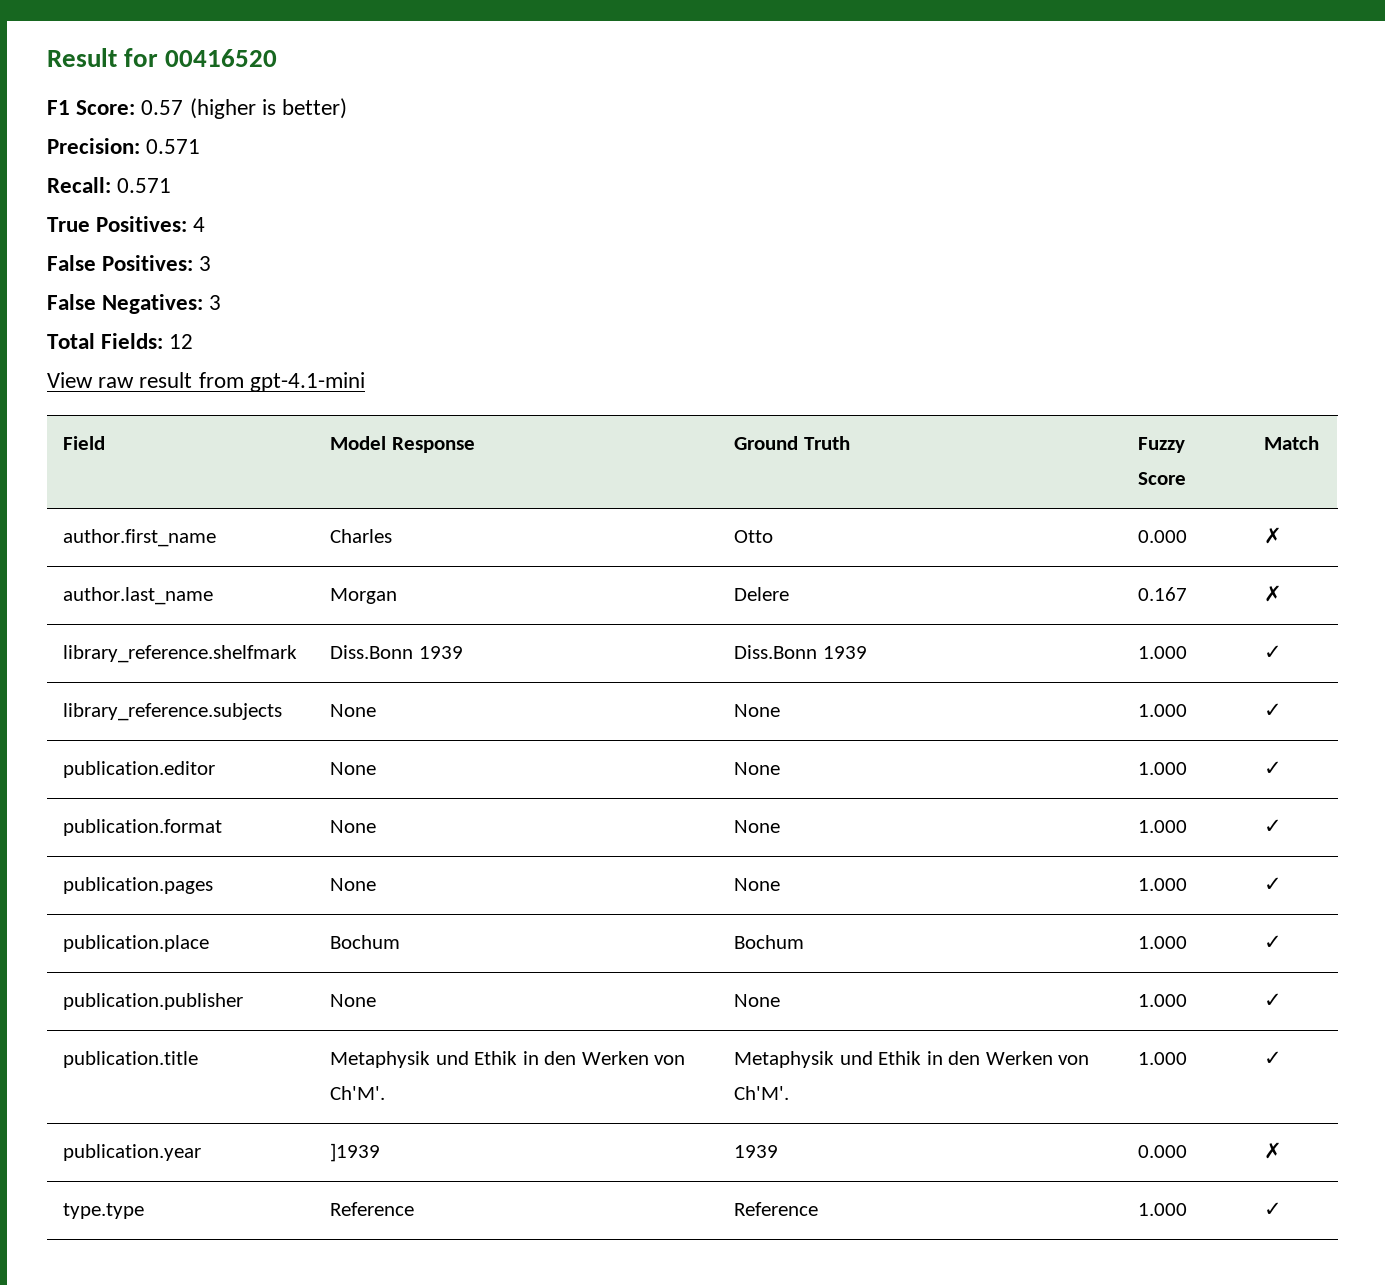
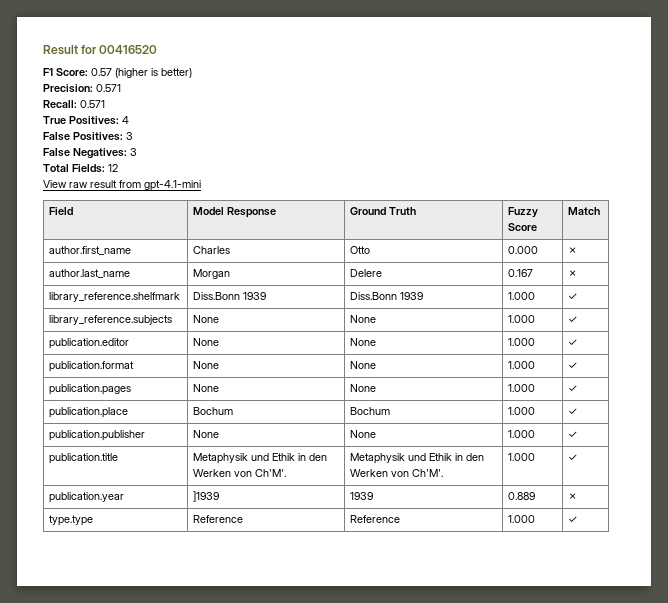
[1138,1145,1188,1158] 0.000 -> [508,492,536,500] 0.889

